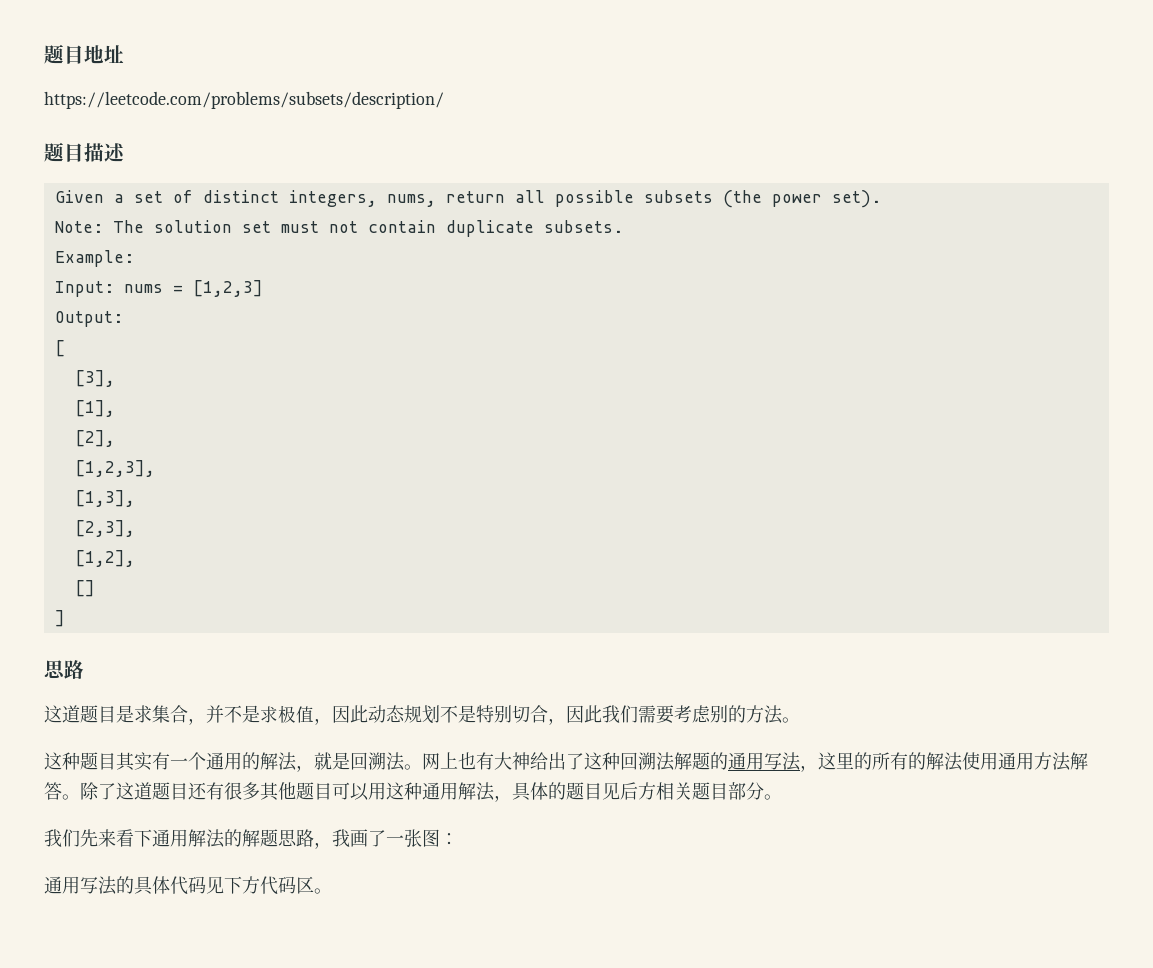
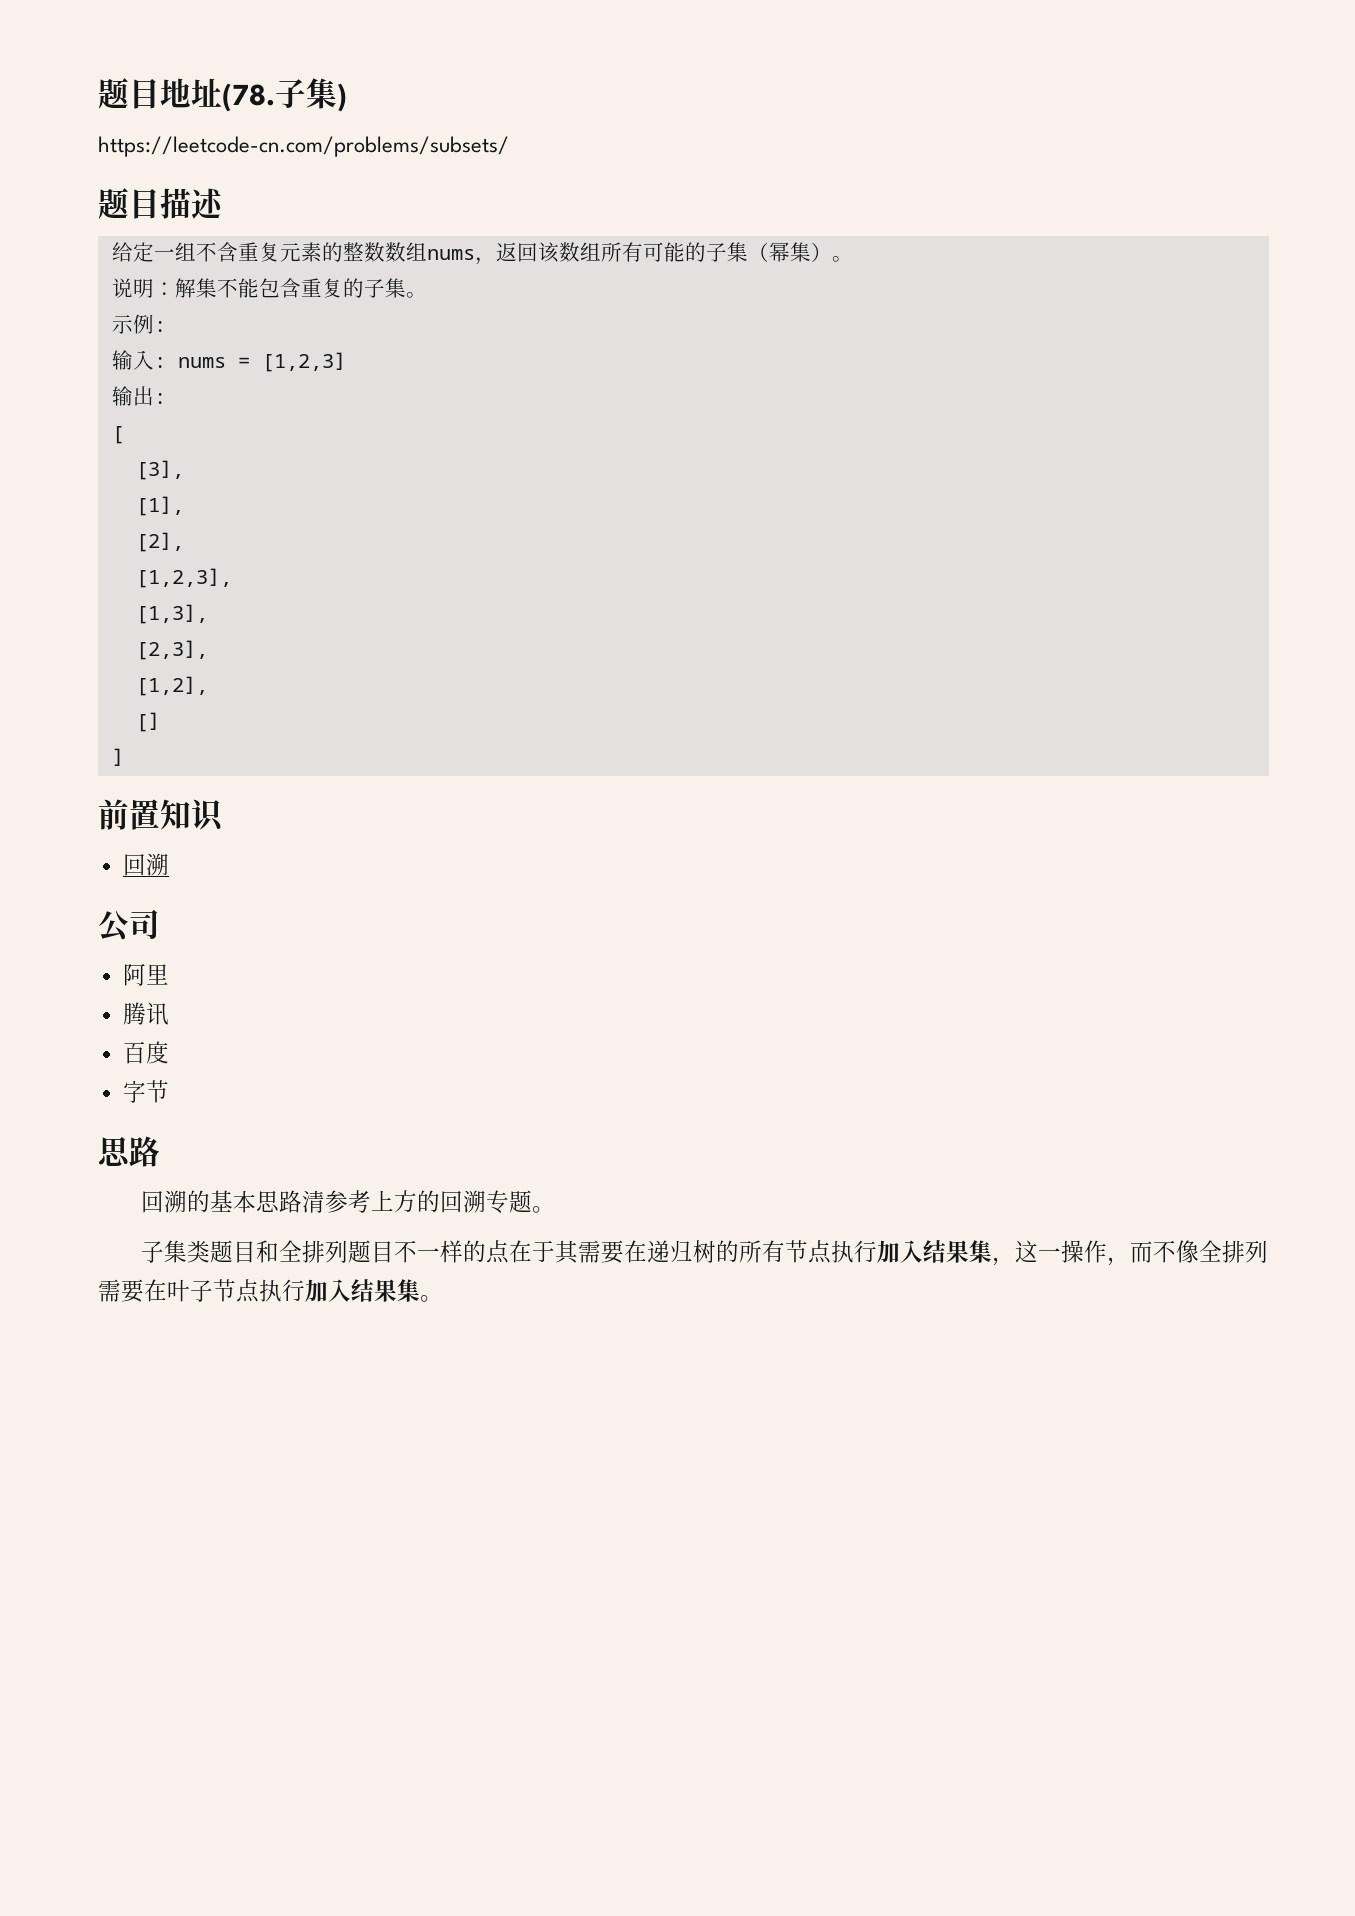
[44,91,444,109] [44,142,125,162] [54,190,881,208] [54,220,623,237] [54,250,134,267] [54,281,114,297] // https://leetcode.com/problems/subsets/description/ // 题目描述 // Given a set of distinct integers, nums, return all possible subsets (the power set). // Note: The solution set must not contain duplicate subsets. // Example: // Input: -> [222,78,347,112] [98,136,509,157] [98,188,224,219] [111,242,853,265] [111,278,427,298] [111,314,166,334] [111,350,166,370] (78.子集) // https://leetcode-cn.com/problems/subsets/ // 题目描述 // 给定一组不含重复元素的整数数组nums，返回该数组所有可能的子集（幂集）。 // 说明：解集不能包含重复的子集。 // 示例: // 输入:
[54,311,123,327] Output: -> [111,386,166,406] 输出:
[44,660,84,679] [44,705,800,725] [44,752,1088,772] [44,782,782,802] [44,829,458,849] [44,876,314,895] 思路 // 这道题目是求集合，并不是求极值，因此动态规划不是特别切合，因此我们需要考虑别的方法。 // 这种题目其实有一个通用的解法，就是回溯法。网上也有大神给出了这种回溯法解题的通用写法，这里的所有的解法使用通用方法解答。除了这道题目还有很多其他题目可以用这种通用解法，具体的题目见后方相关题目部分。 // 我们先来看下通用解法的解题思路，我画了一张图： // 通用写法的具体代码见下方代码区 -> [98,799,224,832] [122,853,169,876] [98,909,160,943] [122,963,169,986] [122,1002,169,1025] [122,1041,169,1064] [122,1080,169,1103] [98,1136,160,1167] [140,1190,555,1214] [140,1240,1268,1266] [98,1279,420,1303] 前置知识 // 回溯 // 公司 // 阿里 // 腾讯 // 百度 // 字节 // 思路 // 回溯的基本思路清参考上方的回溯专题。 // 子集类题目和全排列题目不一样的点在于其需要在递归树的所有节点执行加入结果集，这一操作，而不像全排列需要在叶子节点执行加入结果集

